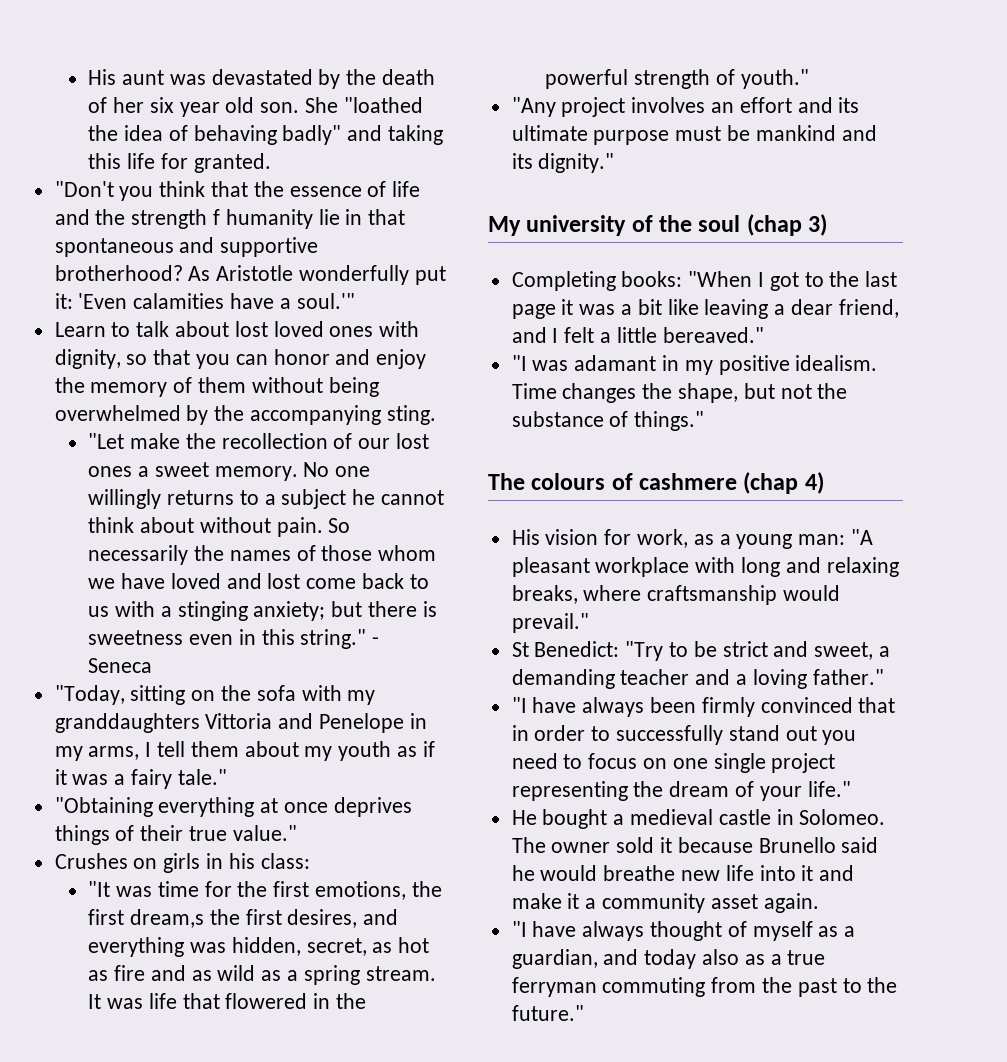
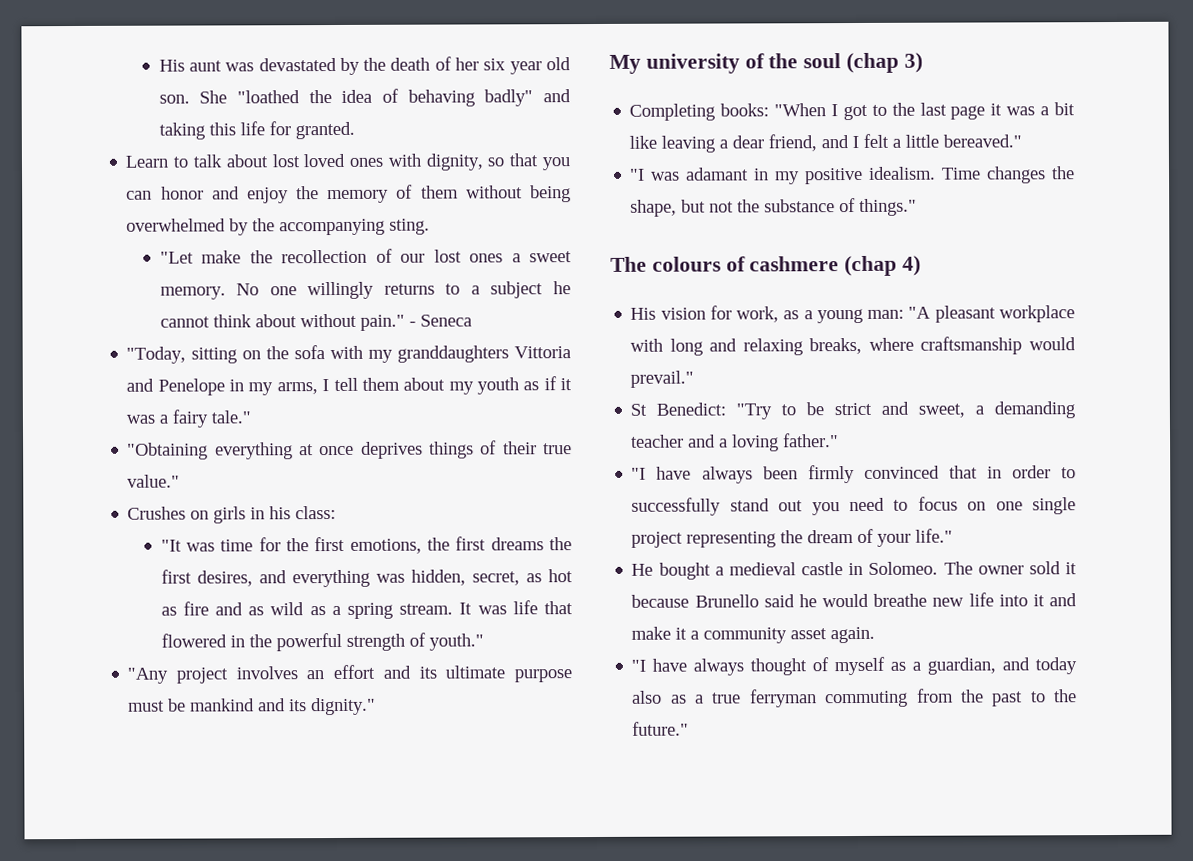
[54,181,421,201] [54,209,406,229] [54,237,319,257] [54,265,446,285] [54,293,355,309] // "Don't you think that the essence of life and the strength f humanity lie in that spontaneous and supportive brotherhood? As Aristotle wonderfully put it: 'Even calamities have a soul.'" -> (355, 130) none
[276,517,351,537] [88,545,437,565] [88,573,429,589] [88,601,437,621] [88,629,367,649] pain. So necessarily the names of those whom we have loved and lost come back to us with a stinging anxiety; but there is sweetness even in this string." -> [359,314,405,331] pain."
[129,909,204,928] dream,s -> [490,537,544,551] dreams

